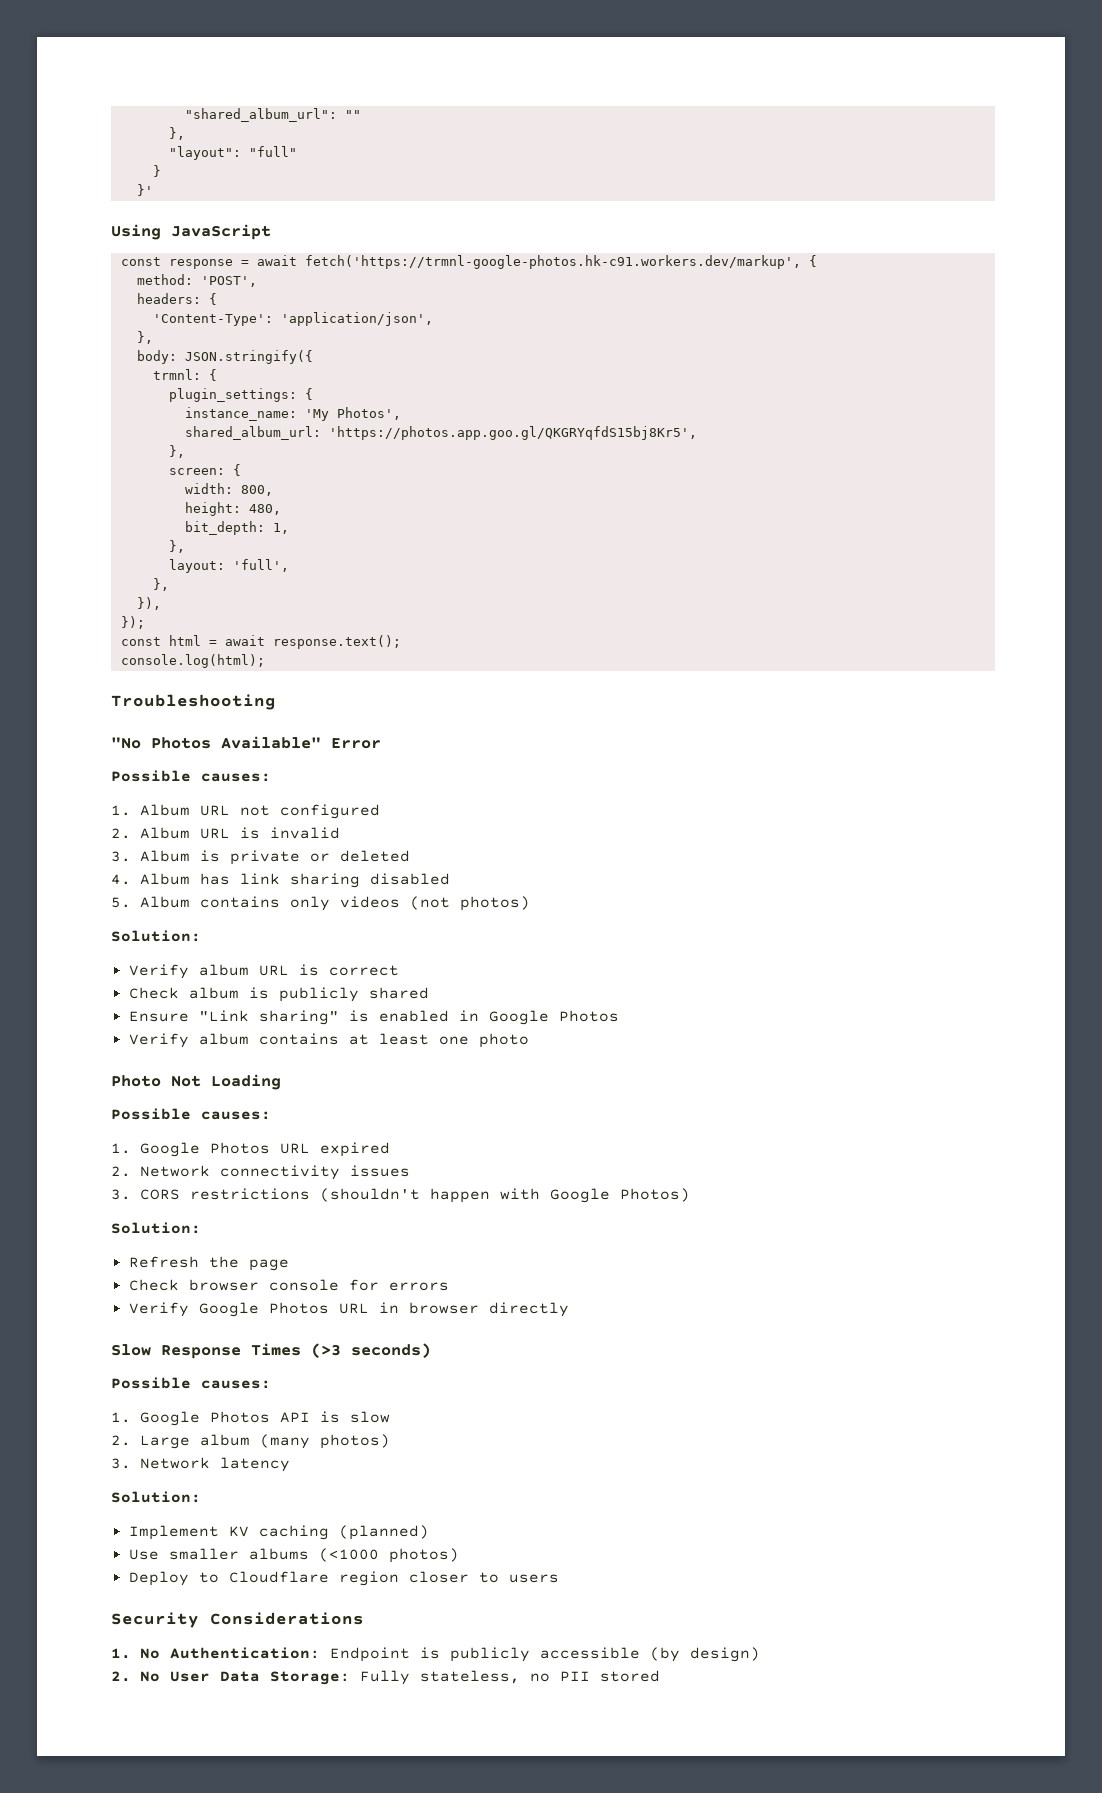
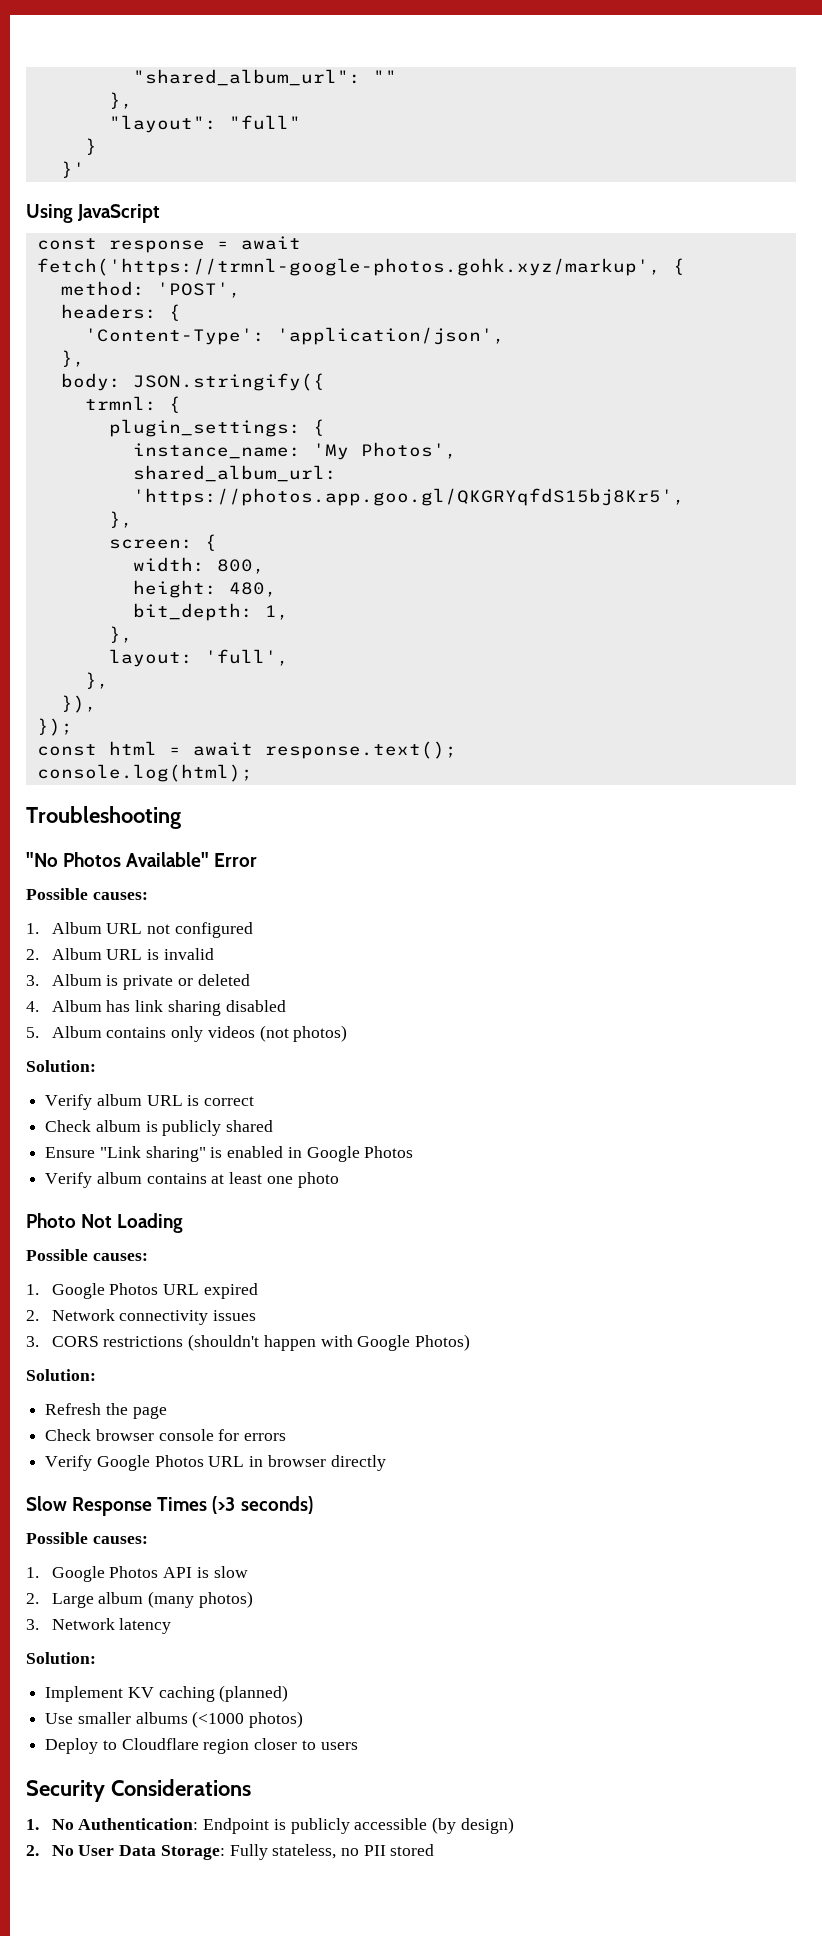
[304,255,801,269] fetch('https://trmnl-google-photos.hk-c91.workers.dev/markup', -> [36,258,661,276] fetch('https://trmnl-google-photos.gohk.xyz/markup',

